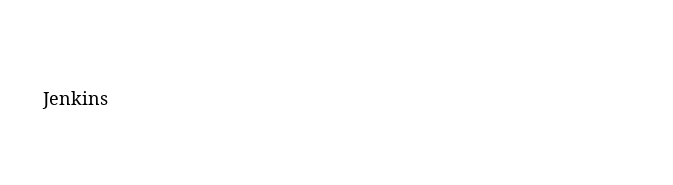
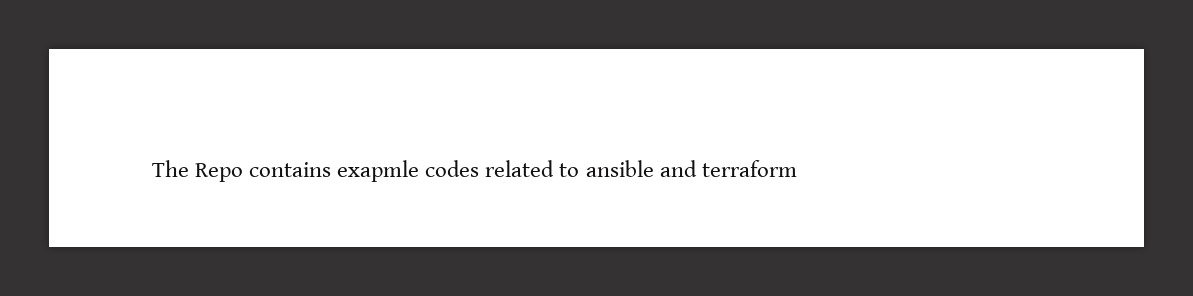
[42,91,108,109] Jenkins -> [152,160,797,182] The Repo contains exapmle codes related to ansible and terraform

